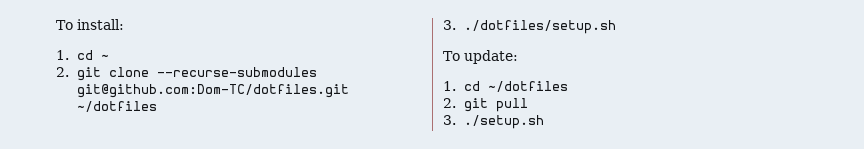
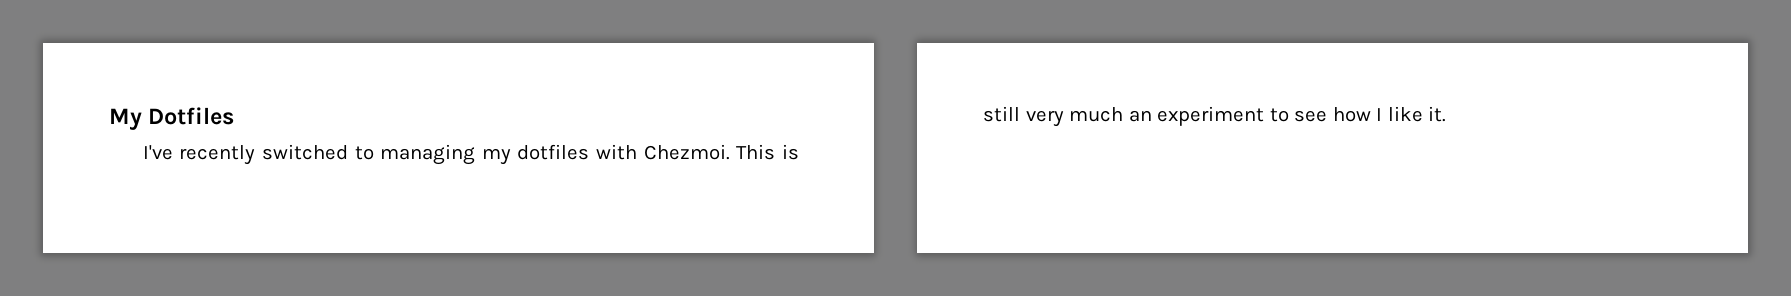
[56,19,124,30] [56,50,109,60] [56,67,317,81] [76,84,349,98] [76,101,157,112] [443,20,616,34] [443,50,518,64] [443,81,568,92] [443,98,528,112] [443,115,544,129] To install: // 1. cd ~ // 2. git clone --recurse-submodules git@github.com:Dom-TC/dotfiles.git ~/dotfiles // 3. ./dotfiles/setup.sh // To update: // 1. cd ~/dotfiles // 2. git pull // 3. ./setup.sh -> [109,107,235,130] [142,144,799,165] [983,106,1447,127] My Dotfiles // I've recently switched to managing my dotfiles with Chezmoi. This is still very much an experiment to see how I like it.

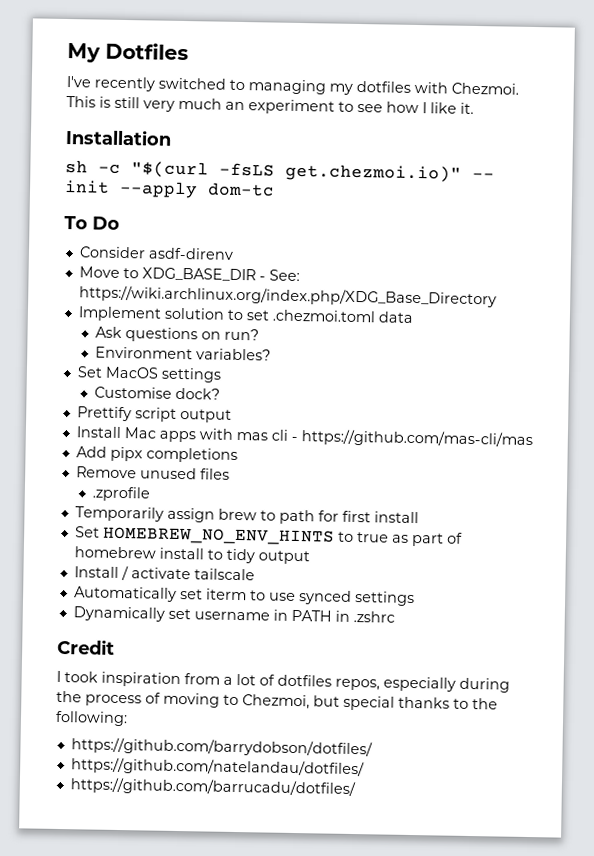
(1447, 114) none -> [65,129,172,146] [65,160,495,183] [64,179,275,199] [64,215,120,230] [78,246,234,260] [78,266,300,282] [78,285,497,308] [77,306,414,323] [95,326,260,343] [95,346,272,361] [76,366,222,383] [94,386,221,400] [76,406,232,423] [75,426,533,449] [75,446,238,463] [75,466,230,480] [92,486,151,502] [74,506,419,525] [74,526,463,547] [73,546,310,565] [73,566,255,581] [73,586,415,607] [72,606,395,623] [57,638,115,655] [56,670,510,693] [56,690,498,711] [55,710,128,727] [70,737,373,758] [70,757,365,778] [69,777,356,798] // Installation // sh -c "$(curl -fsLS get.chezmoi.io)" -- init --apply dom-tc // To Do // Consider asdf-direnv // Move to XDG_BASE_DIR - See: https://wiki.archlinux.org/index.php/XDG_Base_Directory // Implement solution to set .chezmoi.toml data // Ask questions on run? // Environment variables? // Set MacOS settings // Customise dock? // Prettify script output // Install Mac apps with mas cli - https://github.com/mas-cli/mas // Add pipx completions // Remove unused files // .zprofile // Temporarily assign brew to path for first install // Set HOMEBREW_NO_ENV_HINTS to true as part of homebrew install to tidy output // Install / activate tailscale // Automatically set iterm to use synced settings // Dynamically set username in PATH in .zshrc // Credit // I took inspiration from a lot of dotfiles repos, especially during the process of moving to Chezmoi, but special thanks to the following: // https://github.com/barrydobson/dotfiles/ // https://github.com/natelandau/dotfiles/ // https://github.com/barrucadu/dotfiles/

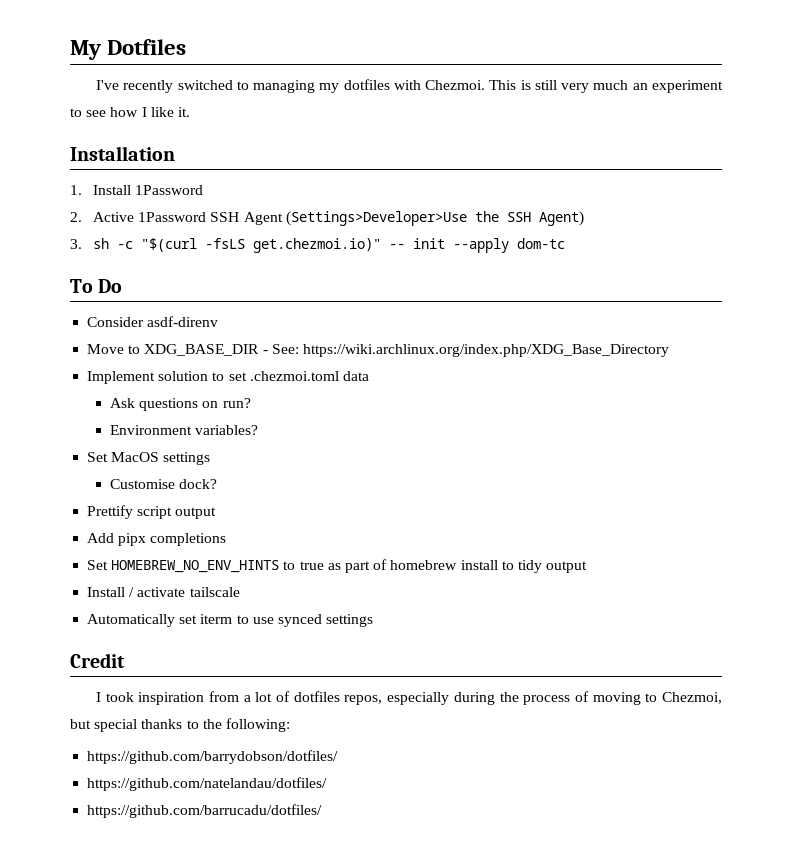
(172, 137) none -> [70,185,204,195] [70,211,584,226] [70,239,82,249] 1. Install 1Password // 2. Active 1Password SSH Agent (Settings>Developer>Use the SSH Agent) // 3.
[75,426,533,449] [75,446,238,463] [75,466,230,480] [92,486,151,502] [74,506,419,525] Install Mac apps with mas cli - https://github.com/mas-cli/mas // Add pipx completions // Remove unused files // .zprofile // Temporarily assign brew to path for first install -> [87,533,227,546] Add pipx completions
[72,606,395,623] // Dynamically set username in PATH in .zshrc -> (374, 620) none

